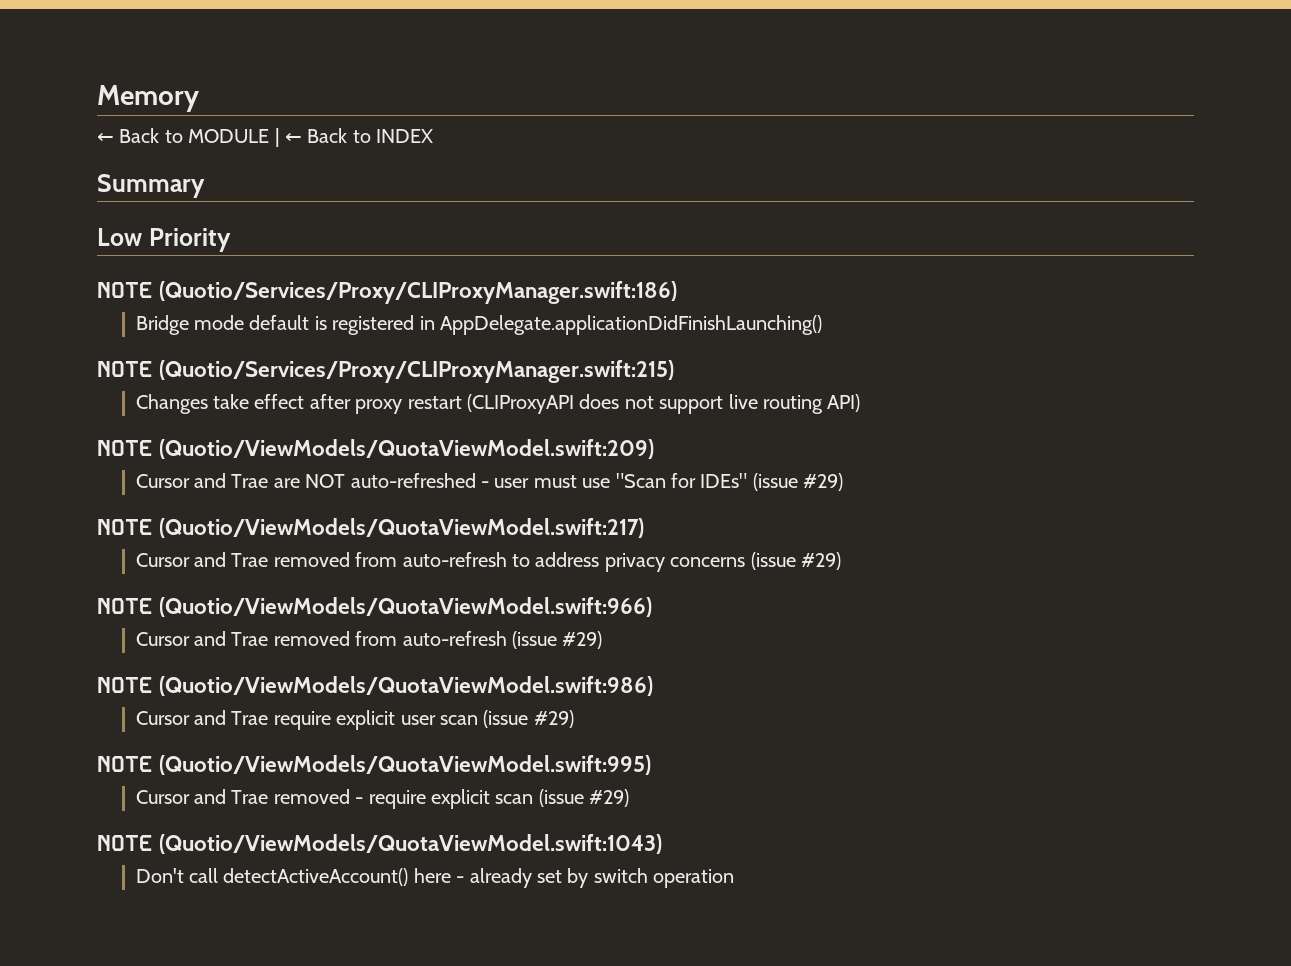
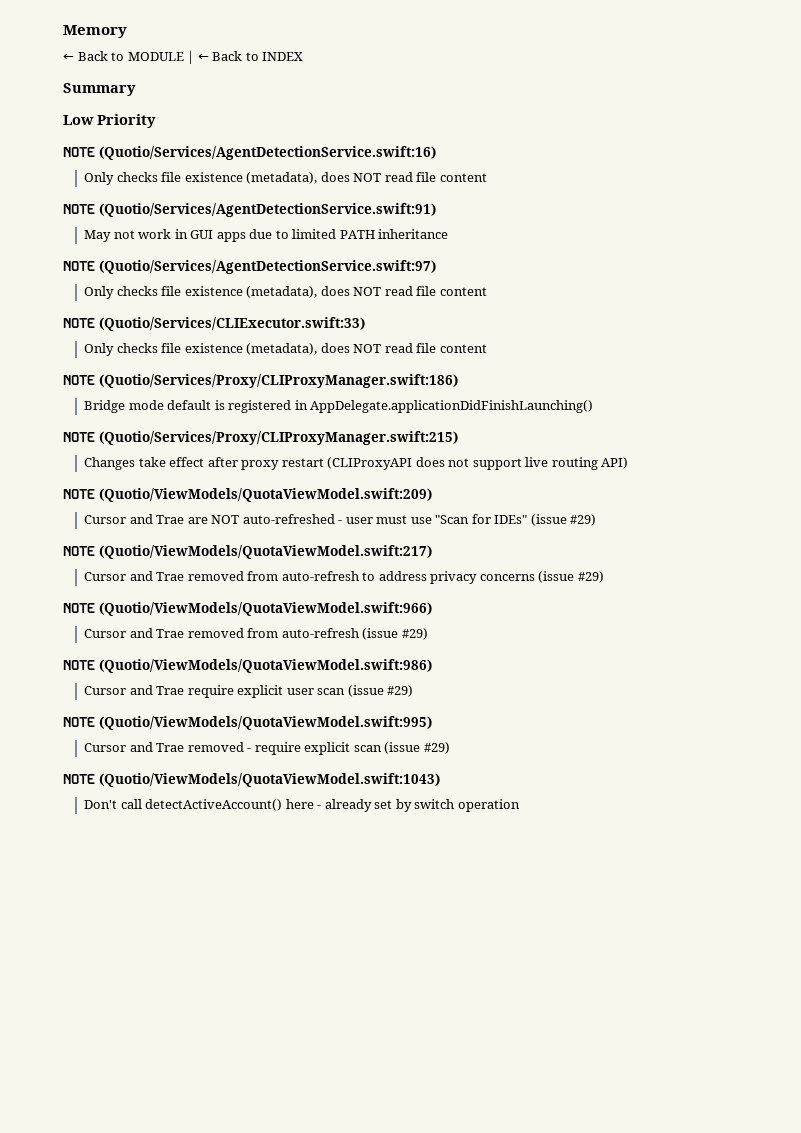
(231, 240) none -> [63,146,436,160] [84,172,487,185] [63,203,436,217] [84,229,449,242] [63,260,436,274] [84,286,487,299] [63,317,365,331] [84,343,487,356] // NOTE (Quotio/Services/AgentDetectionService.swift:16) // Only checks file existence (metadata), does NOT read file content // NOTE (Quotio/Services/AgentDetectionService.swift:91) // May not work in GUI apps due to limited PATH inheritance // NOTE (Quotio/Services/AgentDetectionService.swift:97) // Only checks file existence (metadata), does NOT read file content // NOTE (Quotio/Services/CLIExecutor.swift:33) // Only checks file existence (metadata), does NOT read file content

